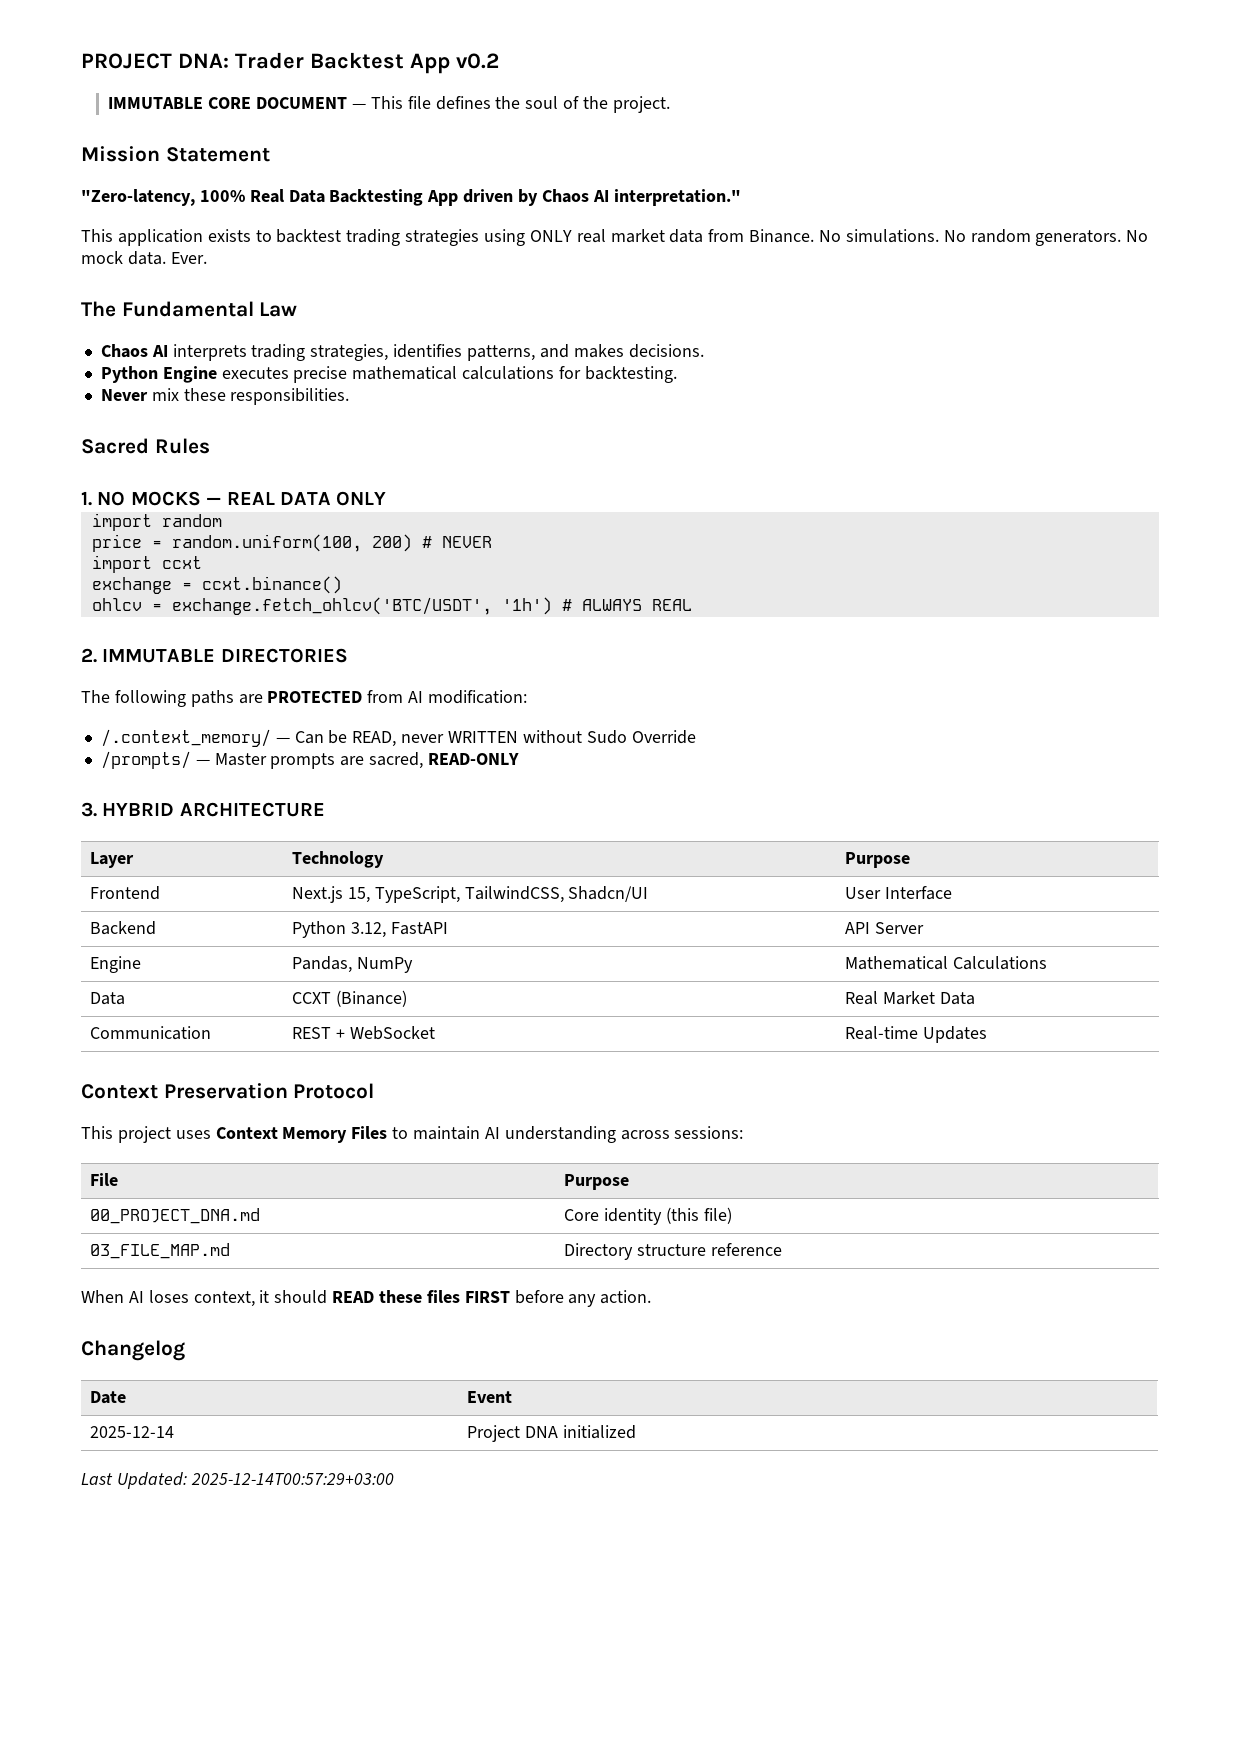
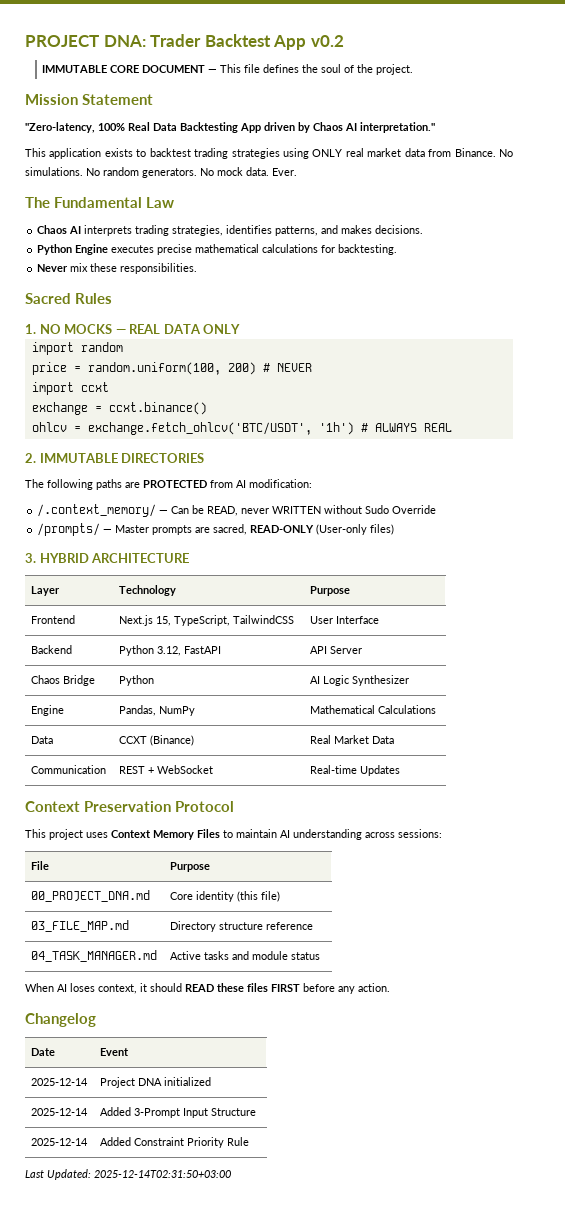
(519, 759) none -> [316,524,395,535] (User-only files)
[464,886,649,903] TailwindCSS, Shadcn/UI -> [233,615,295,624] TailwindCSS
(924, 928) none -> [31,675,96,686] [119,675,155,686] [310,675,410,686] // Chaos Bridge | Python | AI Logic Synthesizer
(782, 1249) none -> [31,950,158,962] [170,951,321,960] // 04_TASK_MANAGER.md | Active tasks and module status
(636, 1432) none -> [31,1108,89,1116] [100,1107,257,1118] [31,1138,89,1146] [100,1137,250,1148] // 2025-12-14 | Added 3-Prompt Input Structure // 2025-12-14 | Added Constraint Priority Rule
[190,1473,394,1485] 2025-12-14T00:57:29+03:00 -> [94,1170,231,1178] 2025-12-14T02:31:50+03:00

